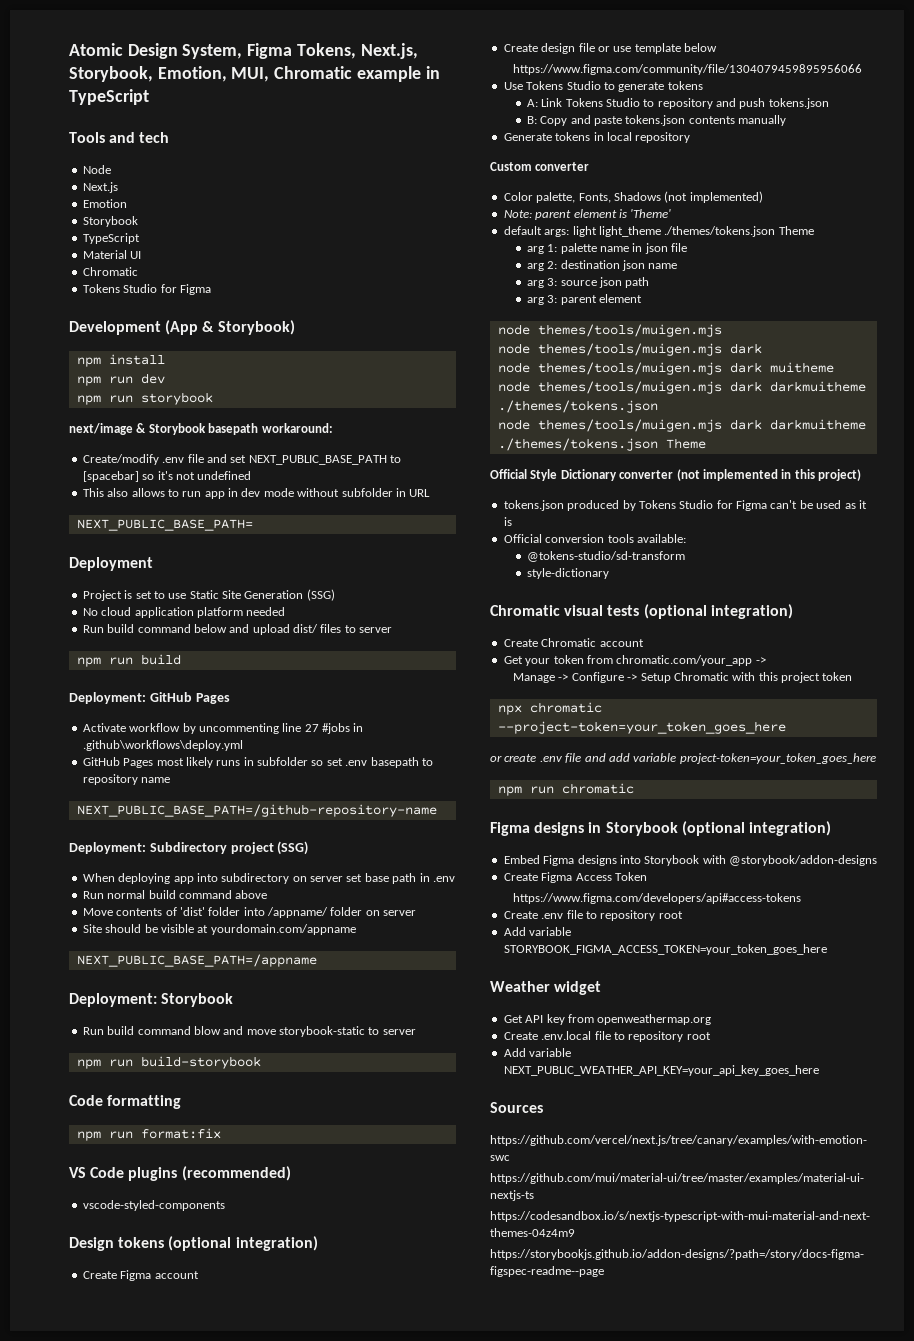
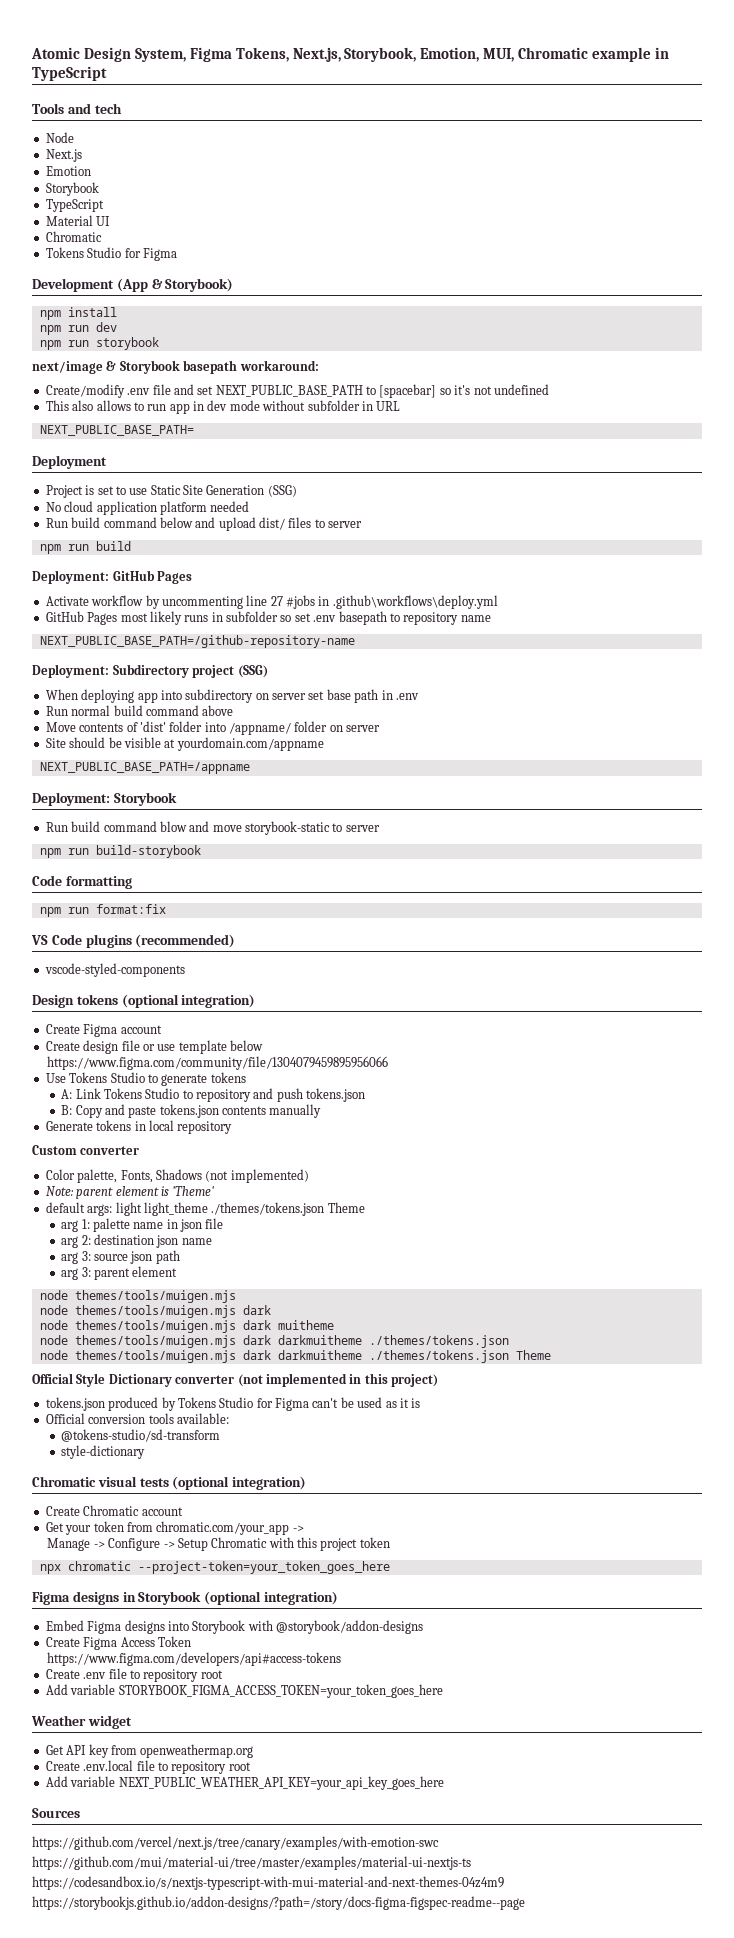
[490,753,876,764] [497,783,634,796] // or create .env file and add variable project-token=your_token_goes_here // npm run chromatic -> (390, 1567) none

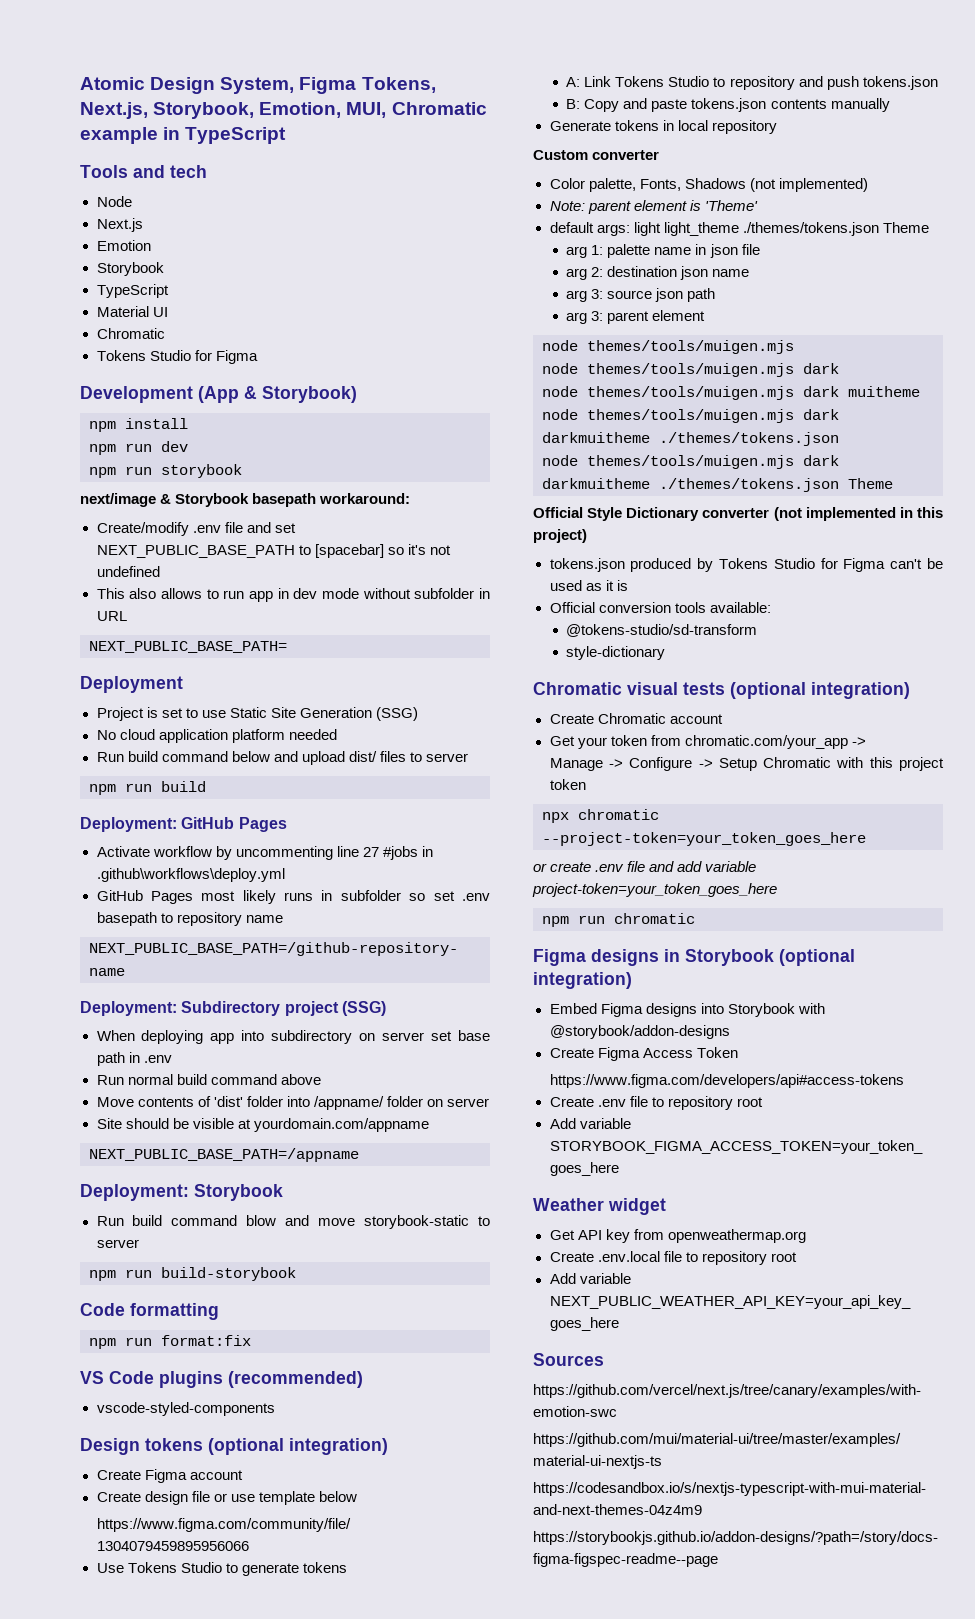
(390, 1567) none -> [533,861,757,872] [532,883,777,897] [542,913,695,927] // or create .env file and add variable project-token=your_token_goes_here // npm run chromatic

